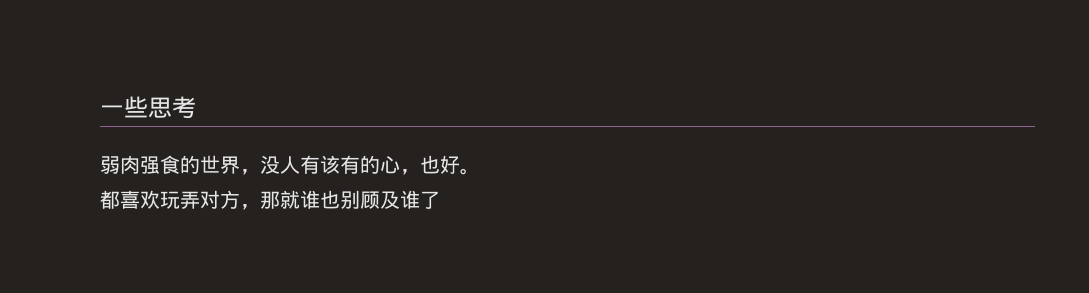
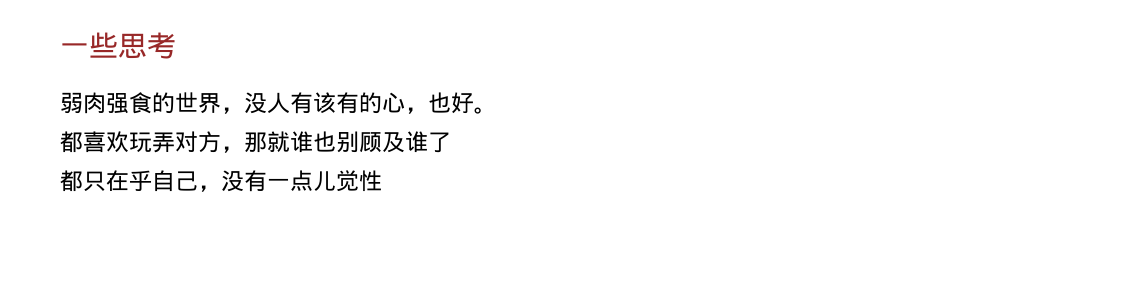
(440, 200) none -> [60,170,382,192] // 都只在乎自己，没有一点儿觉性

